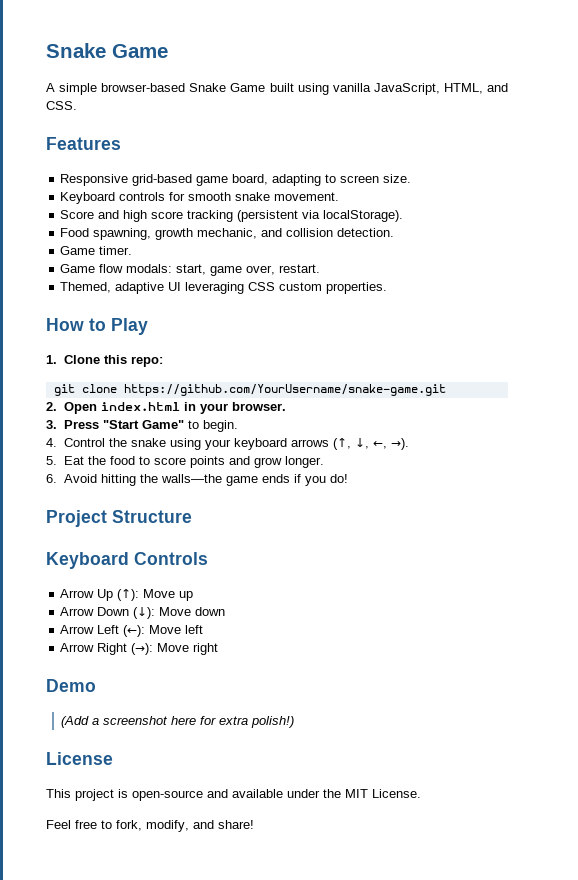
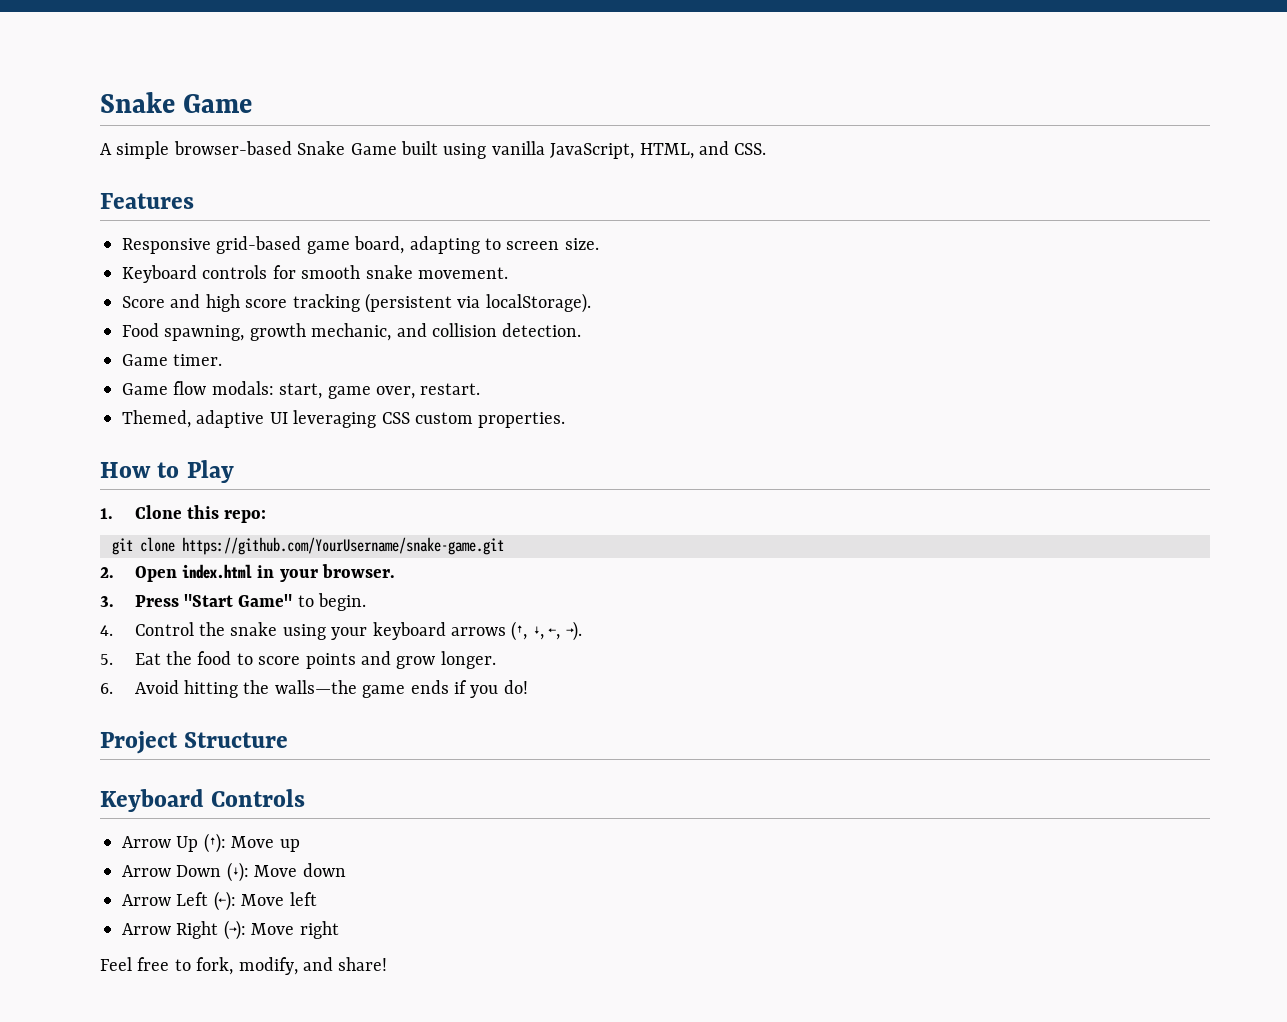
[46,679,96,692] [60,716,294,728] [46,752,113,765] [46,789,421,801] // Demo // (Add a screenshot here for extra polish!) // License // This project is open-source and available under the MIT License. -> (339, 930) none

